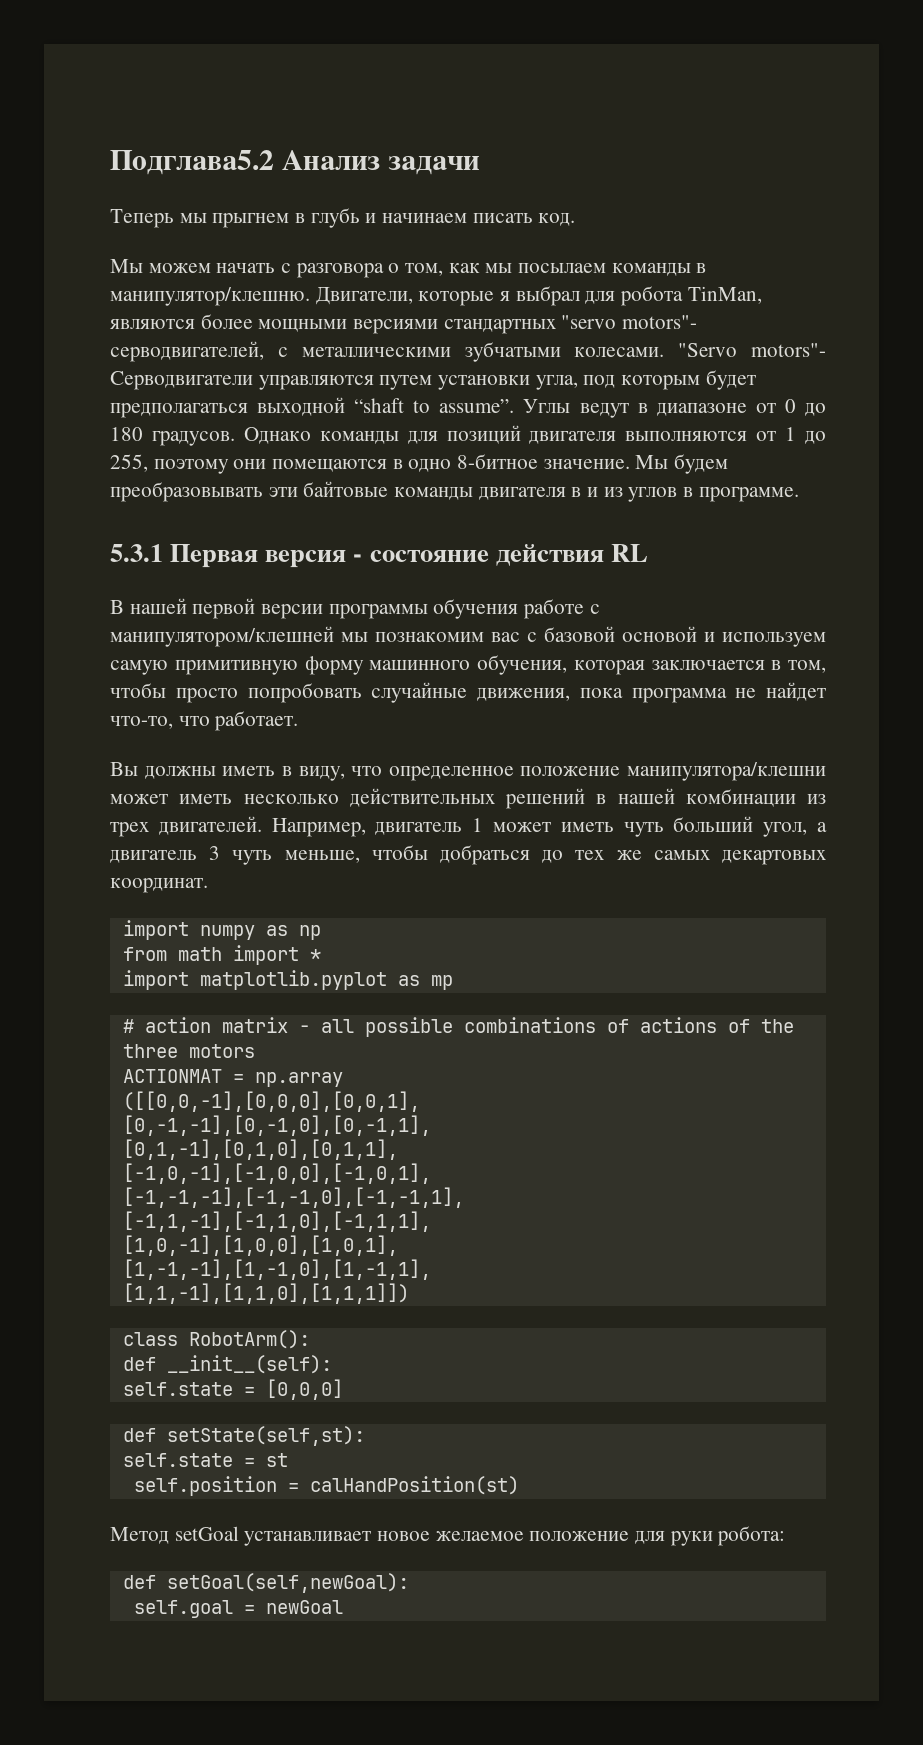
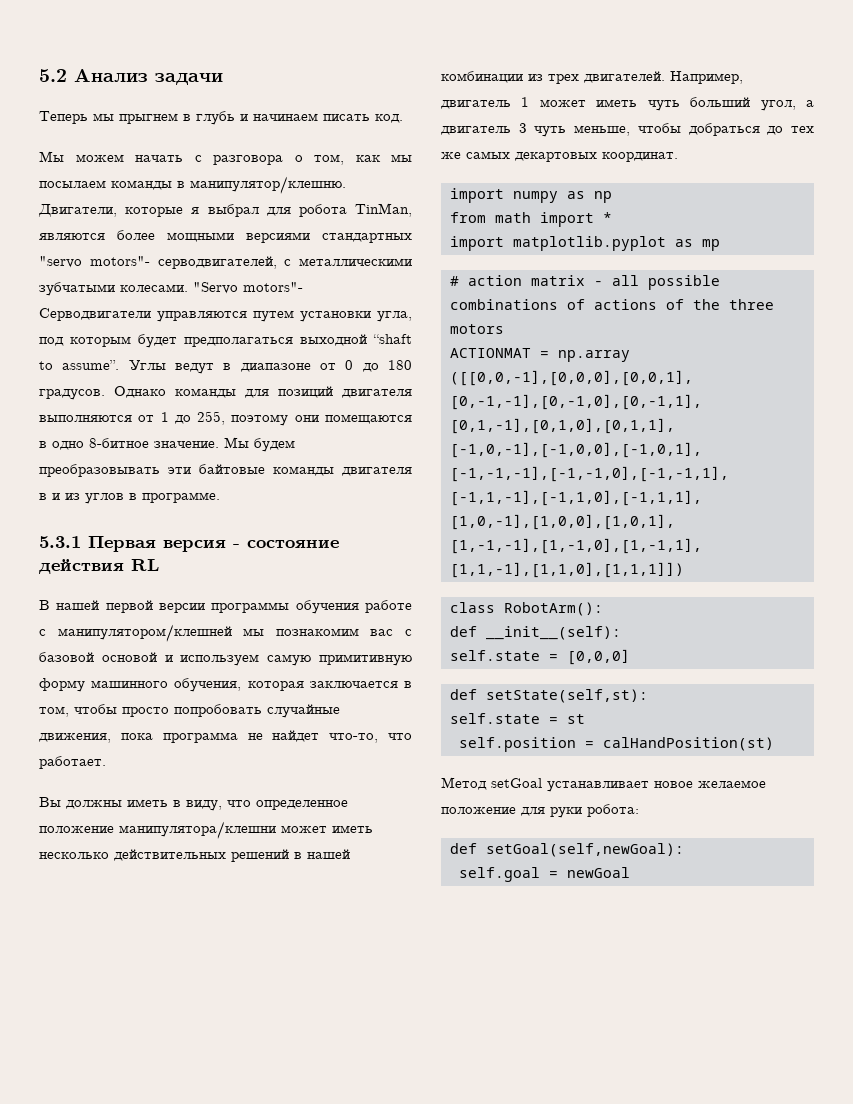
[110,150,274,175] Подглава5.2 -> [39,69,67,82] 5.2

